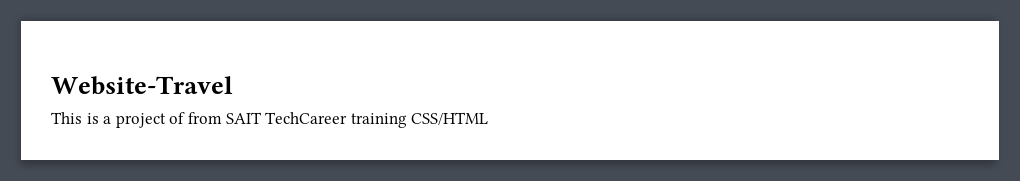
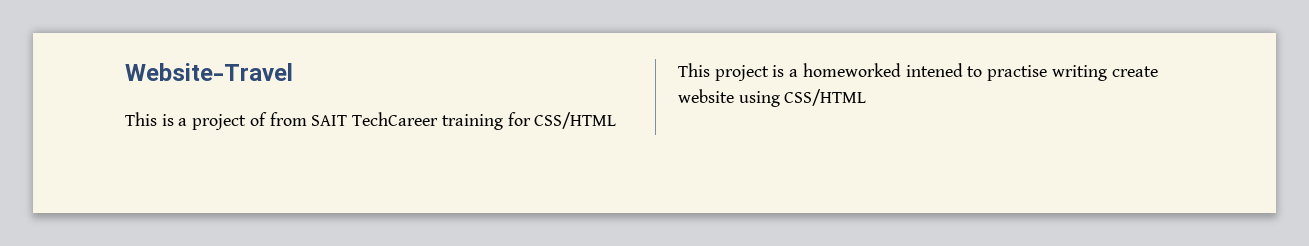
(407, 120) none -> [507,112,617,129] [678,63,1158,81] [678,89,780,107] for CSS/HTML This project is a homeworked intened to practise writing create website using

